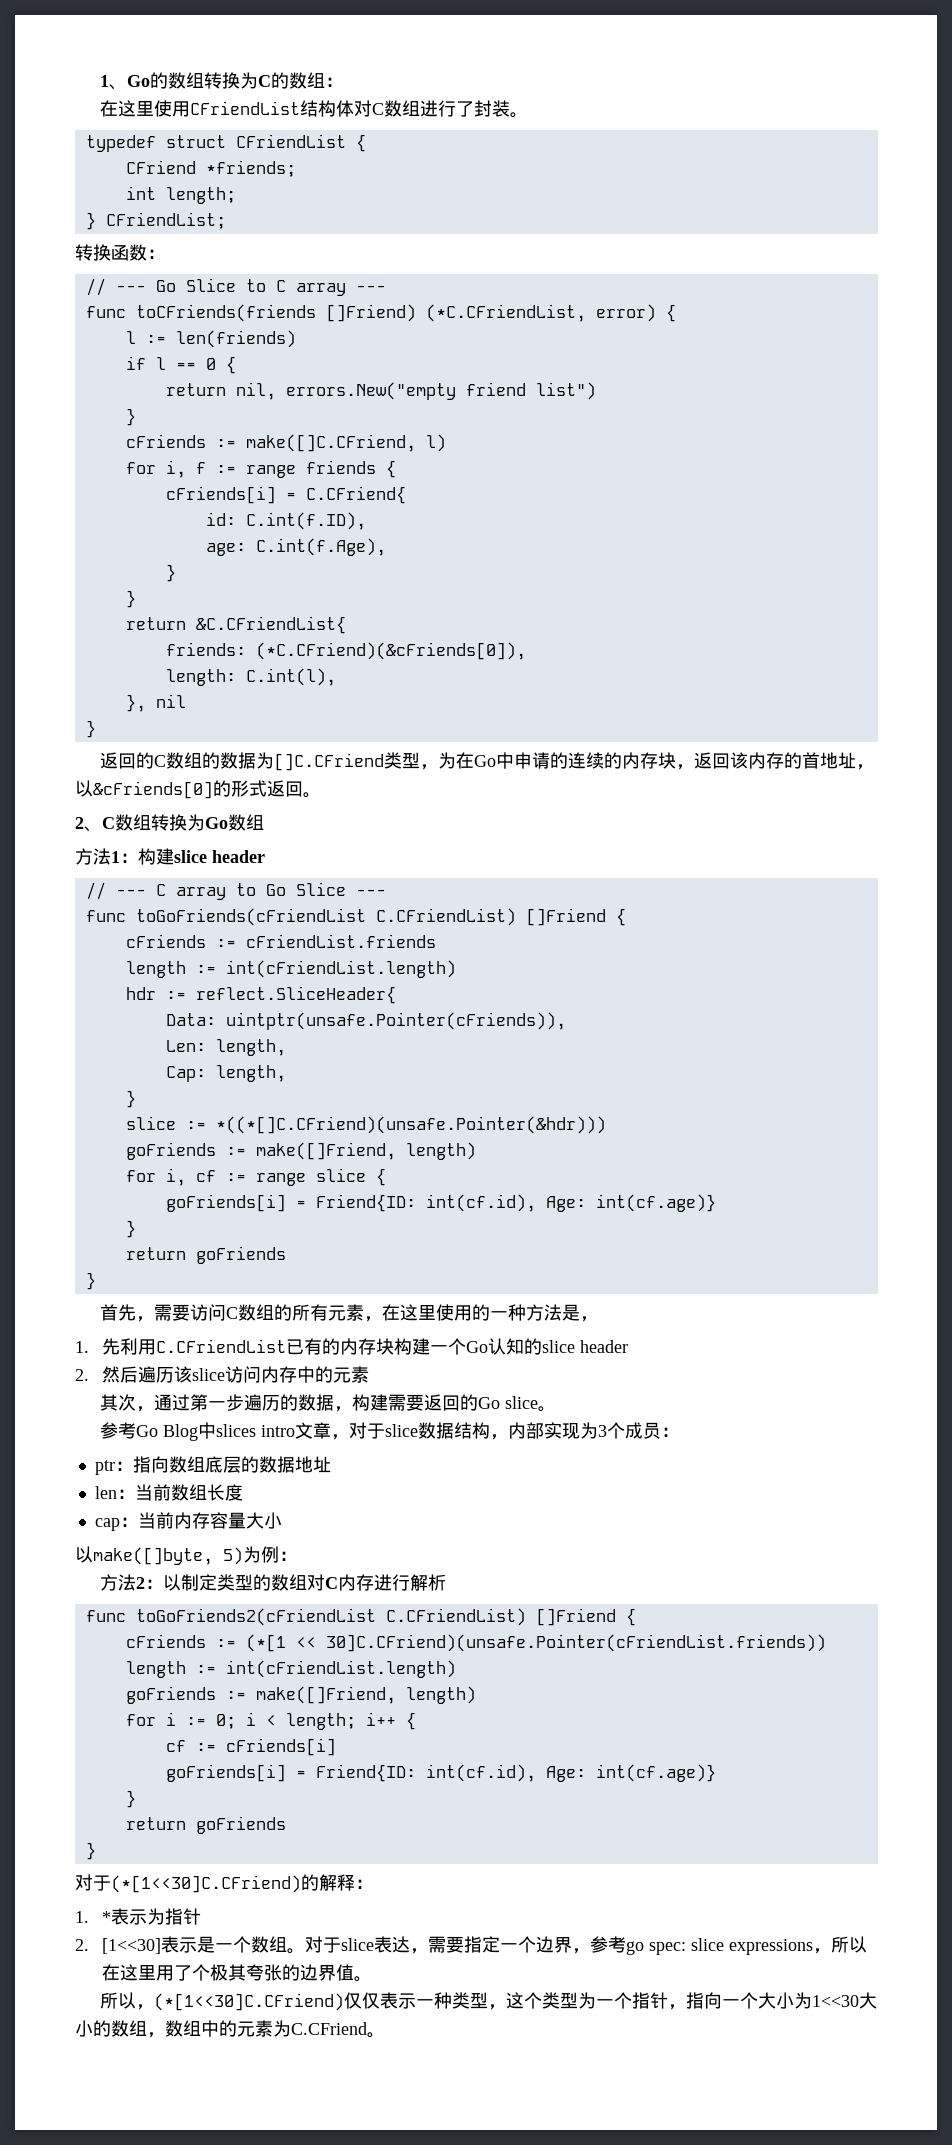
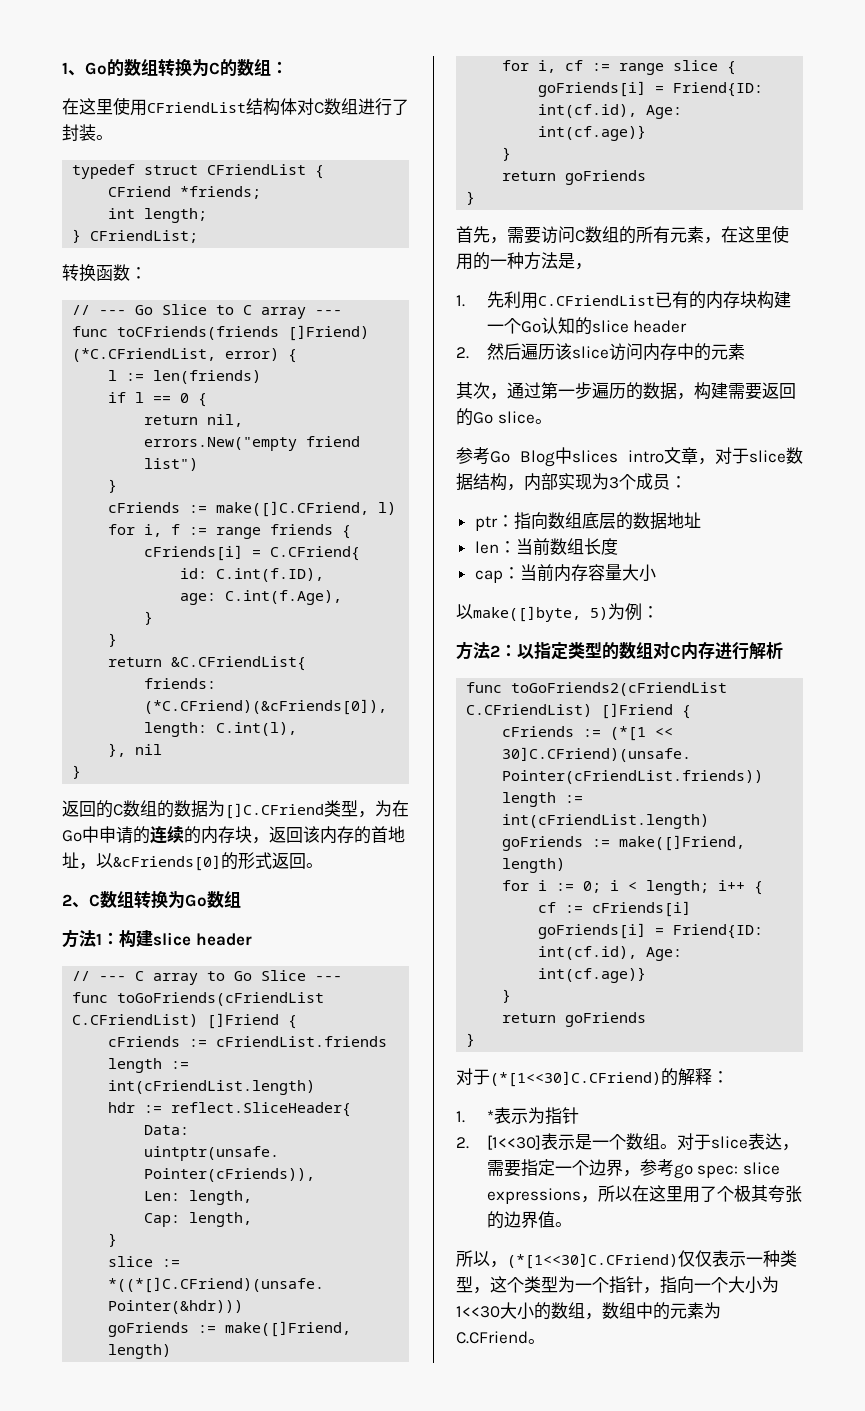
[180,1574,199,1591] 制 -> [534,642,551,659] 指

